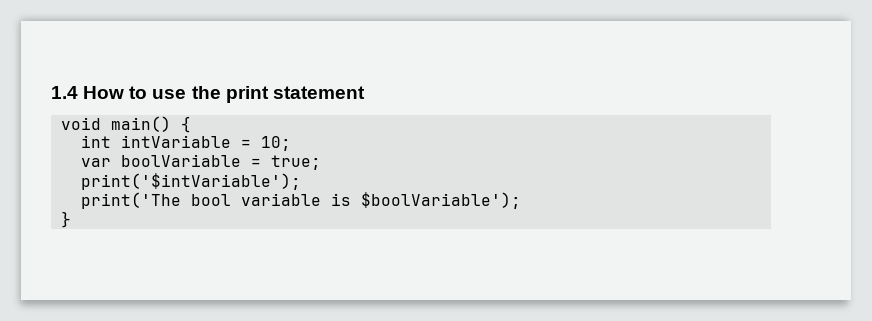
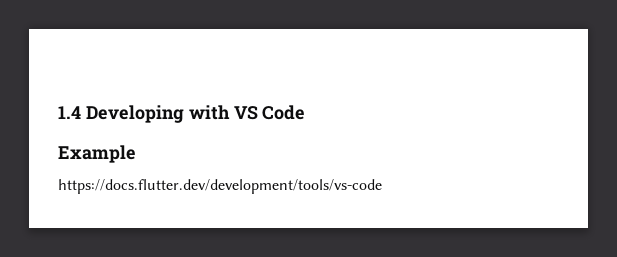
[83,86,365,103] [60,116,191,133] [80,135,291,151] [80,154,321,170] [80,173,301,190] [80,192,521,209] [60,211,71,228] How to use the print statement // void main() { // int intVariable = 10; // var boolVariable = true; // print('$intVariable'); // print('The bool variable is $boolVariable'); // } -> [85,105,306,123] [58,145,136,163] [58,179,382,194] Developing with VS Code // Example // https://docs.flutter.dev/development/tools/vs-code

